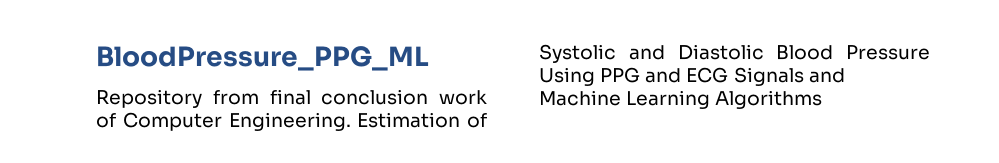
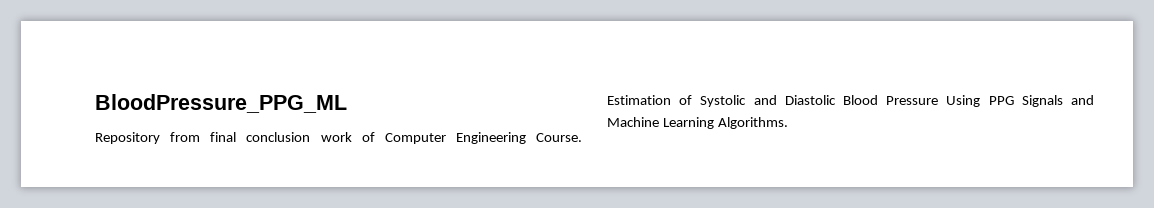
[228,112,351,131] Engineering. -> [455,132,582,144] Engineering Course.
[645,67,729,83] and ECG -> (1014, 100) none
[715,90,823,109] Algorithms -> [717,117,788,129] Algorithms.

